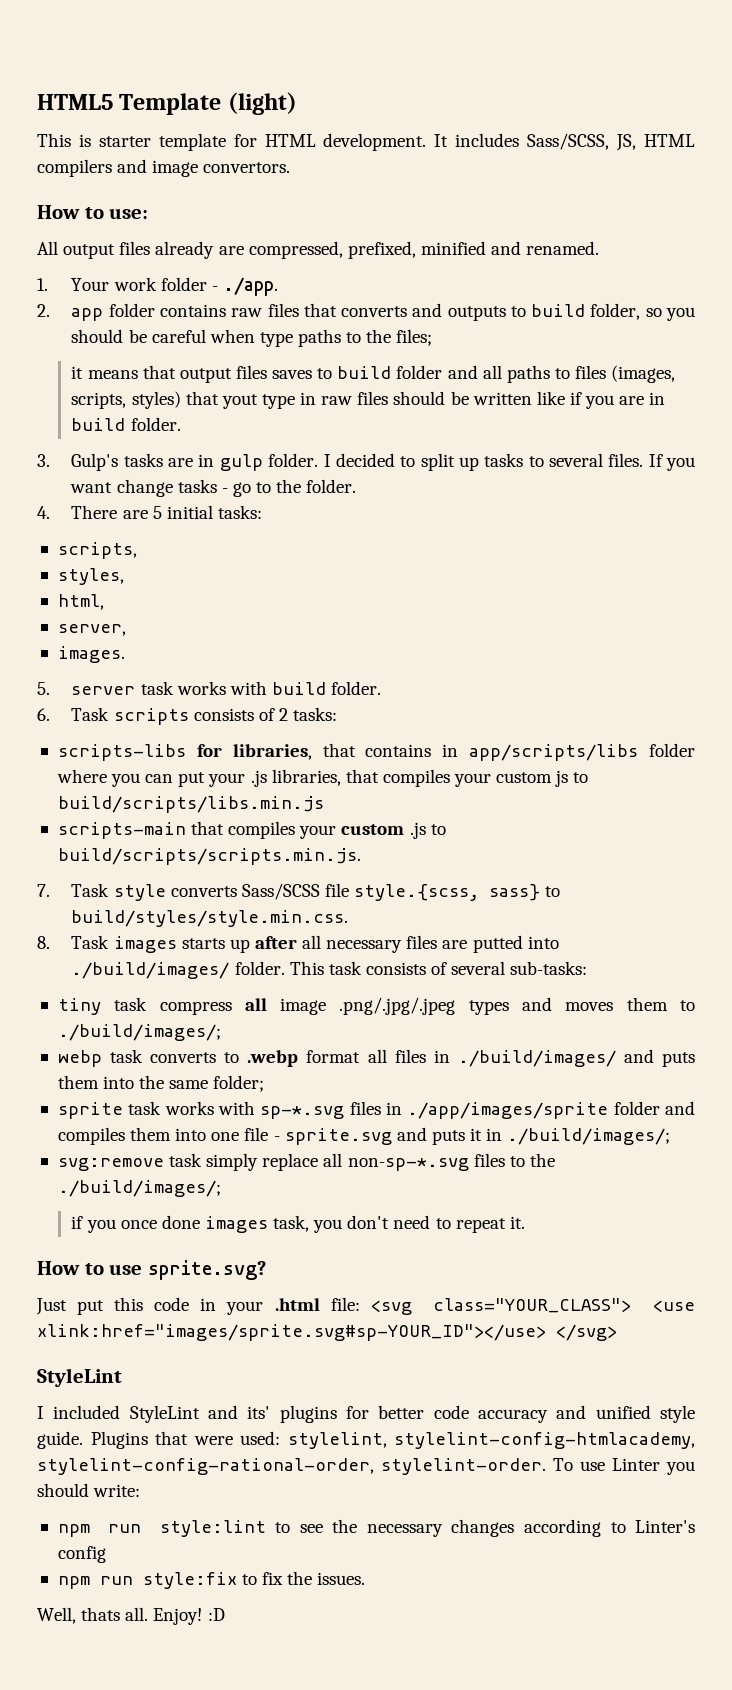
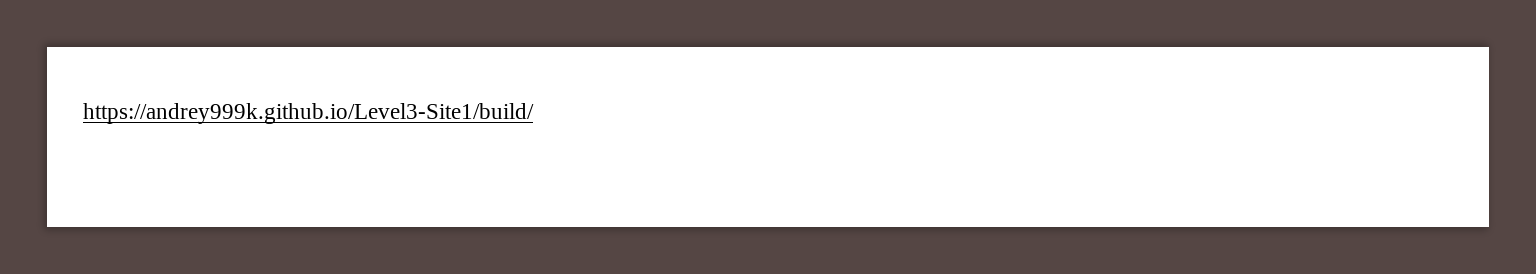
[37,92,297,115] [37,133,695,151] [37,159,291,177] [37,205,149,219] [37,241,600,259] [37,277,278,296] [37,303,695,321] [71,329,433,347] [71,365,676,383] [71,391,666,409] [71,417,181,431] [37,453,695,471] [70,479,357,497] [37,505,262,519] [57,542,137,559] [57,568,124,585] [57,594,104,610] [57,624,126,636] [57,646,125,663] [37,681,382,695] [37,707,338,725] [57,743,695,761] [56,769,589,787] [57,796,324,813] [57,821,446,839] [57,848,361,865] [37,883,561,901] [71,910,349,927] [37,935,559,953] [71,961,588,979] [57,997,696,1015] [57,1024,221,1041] [57,1049,696,1067] [57,1075,265,1092] [57,1101,695,1119] [57,1127,671,1145] [57,1153,555,1171] [57,1180,221,1197] [71,1215,525,1233] [37,1260,266,1280] [36,1297,695,1315] [37,1324,617,1341] [37,1368,122,1387] [37,1405,695,1423] [37,1431,695,1449] [37,1458,695,1475] [37,1483,141,1497] [57,1519,695,1537] [57,1546,106,1563] [57,1571,366,1589] [37,1607,225,1625] HTML5 Template (light) // This is starter template for HTML development. It includes Sass/SCSS, JS, HTML compilers and image convertors. // How to use: // All output files already are compressed, prefixed, minified and renamed. // 1. Your work folder - ./app. // 2. app folder contains raw files that converts and outputs to build folder, so you should be careful when type paths to the files; // it means that output files saves to build folder and all paths to files (images, scripts, styles) that yout type in raw files should be written like if you are in build folder. // 3. Gulp's tasks are in gulp folder. I decided to split up tasks to several files. If you want change tasks - go to the folder. // 4. There are 5 initial tasks: // scripts, // styles, // html, // server, // images. // 5. server task works with build folder. // 6. Task scripts consists of 2 tasks: // scripts-libs for libraries, that contains in app/scripts/libs folder where you can put your .js libraries, that compiles your custom js to build/scripts/libs.min.js // scripts-main that compiles your custom .js to build/scripts/scripts.min.js. // 7. Task style converts Sass/SCSS file style.{scss, sass} to build/styles/style.min.css. // 8. Task images starts up after all necessary files are putted into ./build/images/ folder. This task consists of several sub-tasks: // tiny task compress all image .png/.jpg/.jpeg types and moves them to ./build/images/; // webp task converts to .webp format all files in ./build/images/ and puts them into the same folder; // sprite task works with sp-*.svg files in ./app/images/sprite folder and compiles them into one file - sprite.svg and puts it in ./build/images/; // svg:remove task simply replace all non-sp-*.svg files to the ./build/images/; // if you once done images task, you don't need to repeat it. // How to use sprite.svg? // Just put this code in your .html file: <svg class="YOUR_CLASS"> <use xlink:href="images/sprite.svg#sp-YOUR_ID"></use> </svg> // StyleLint // I included StyleLint and its' plugins for better code accuracy and unified style guide. Plugins that were used: stylelint, stylelint-config-htmlacademy, stylelint-config-rational-order, stylelint-order. To use Linter you should write: // npm run style:lint to see the necessary changes according to Linter's config // npm run style:fix to fix the issues. // Well, thats all. Enjoy! :D -> [83,103,534,124] https://andrey999k.github.io/Level3-Site1/build/

